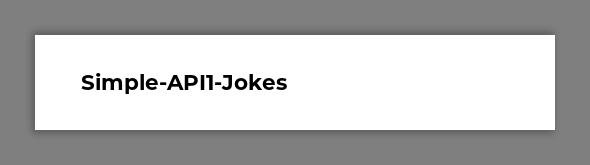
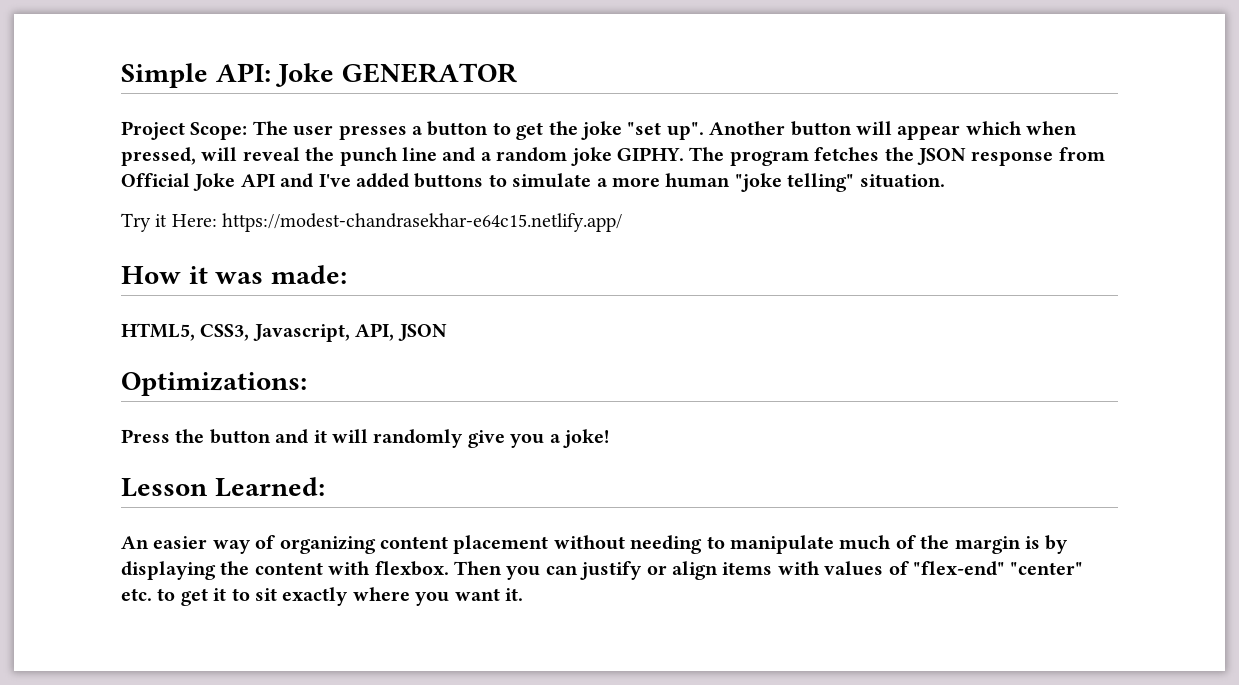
[81,73,287,94] Simple-API1-Jokes -> [121,63,517,88] [121,121,1078,140] [121,147,1105,166] [121,173,945,192] [121,213,623,232] [121,265,347,284] [121,323,447,342] [121,372,307,396] [121,429,609,448] [121,477,325,497] [121,535,1069,554] [121,561,1084,580] [121,587,523,606] Simple API: Joke GENERATOR // Project Scope: The user presses a button to get the joke "set up". Another button will appear which when pressed, will reveal the punch line and a random joke GIPHY. The program fetches the JSON response from Official Joke API and I've added buttons to simulate a more human "joke telling" situation. // Try it Here: https://modest-chandrasekhar-e64c15.netlify.app/ // How it was made: // HTML5, CSS3, Javascript, API, JSON // Optimizations: // Press the button and it will randomly give you a joke! // Lesson Learned: // An easier way of organizing content placement without needing to manipulate much of the margin is by displaying the content with flexbox. Then you can justify or align items with values of "flex-end" "center" etc. to get it to sit exactly where you want it.

